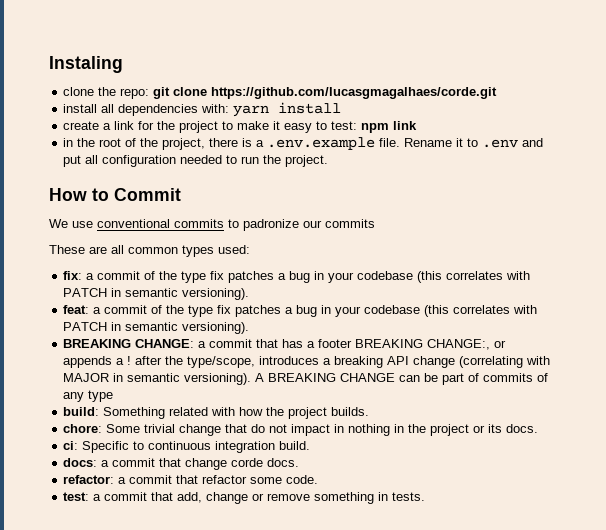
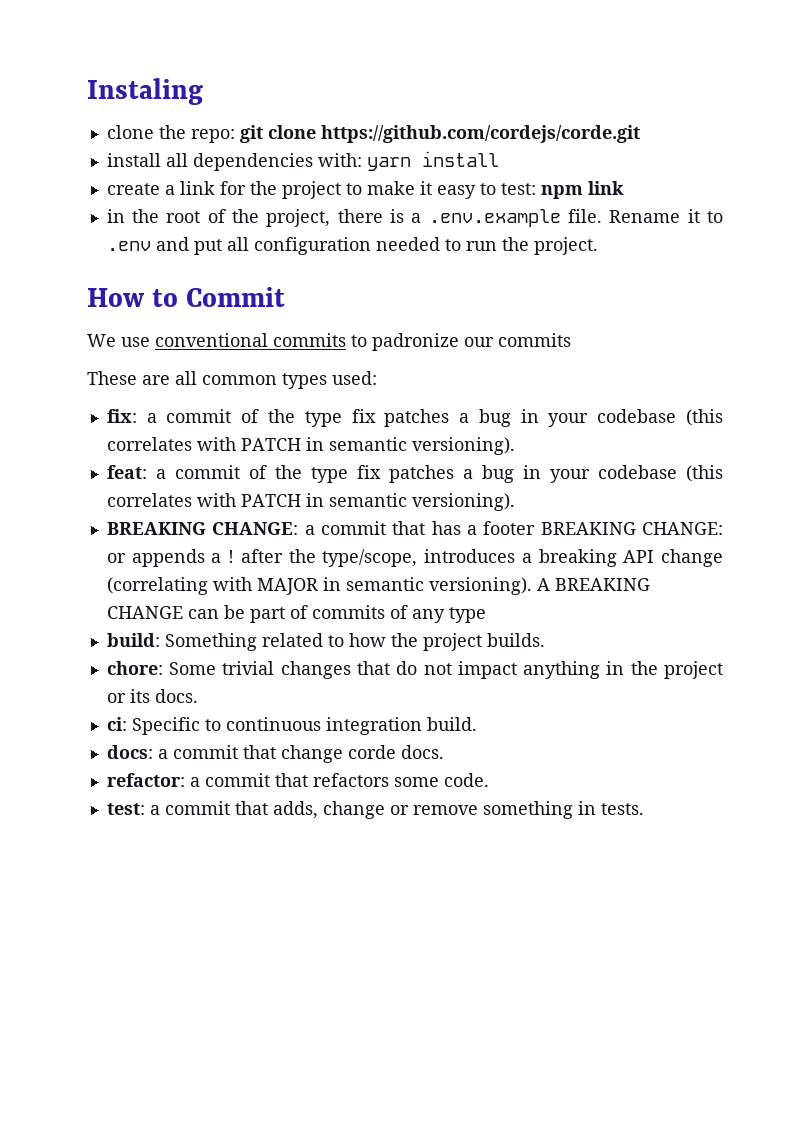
[211,87,498,99] https://github.com/lucasgmagalhaes/corde.git -> [320,125,640,143] https://github.com/cordejs/corde.git
[427,339,491,350] CHANGE:, -> [642,522,723,535] CHANGE:
[211,407,236,416] with -> [327,635,344,647] to
[179,424,222,436] change -> [280,661,351,679] changes
[334,424,391,436] in nothing -> [523,661,601,679] anything
[202,475,248,484] refactor -> [312,773,389,787] refactors
[177,492,203,503] add, -> [272,801,318,819] adds,

